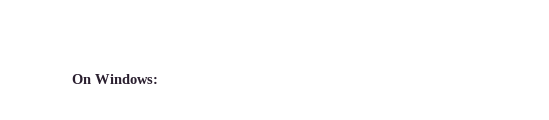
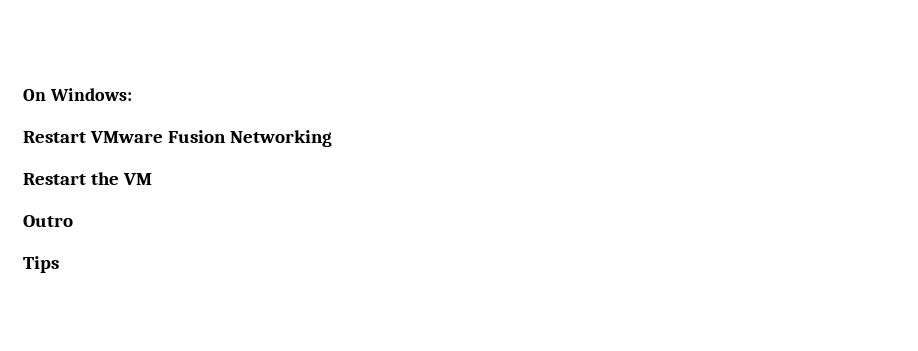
(158, 79) none -> [23,130,332,147] [23,172,152,185] [23,215,73,227] [23,256,59,273] // Restart VMware Fusion Networking // Restart the VM // Outro // Tips

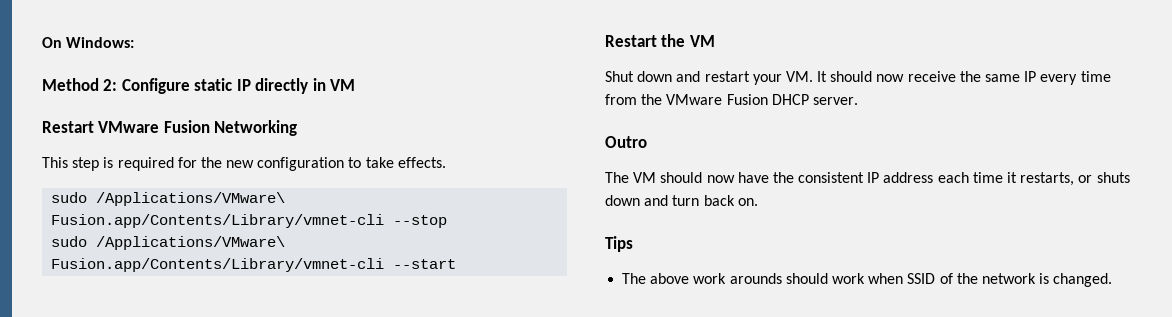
[23,130,332,147] [23,172,152,185] [23,215,73,227] [23,256,59,273] Restart VMware Fusion Networking // Restart the VM // Outro // Tips -> [42,78,356,94] [42,120,298,136] [42,157,446,171] [51,192,286,206] [51,214,448,228] [51,236,286,250] [51,258,457,272] [605,34,715,47] [605,71,1111,85] [605,94,858,105] [605,136,647,148] [605,172,1130,186] [605,195,758,206] [605,236,633,252] [622,273,1113,287] Method 2: Configure static IP directly in VM // Restart VMware Fusion Networking // This step is required for the new configuration to take effects. // sudo /Applications/VMware\ Fusion.app/Contents/Library/vmnet-cli --stop // sudo /Applications/VMware\ Fusion.app/Contents/Library/vmnet-cli --start // Restart the VM // Shut down and restart your VM. It should now receive the same IP every time from the VMware Fusion DHCP server. // Outro // The VM should now have the consistent IP address each time it restarts, or shuts down and turn back on. // Tips // The above work arounds should work when SSID of the network is changed.

